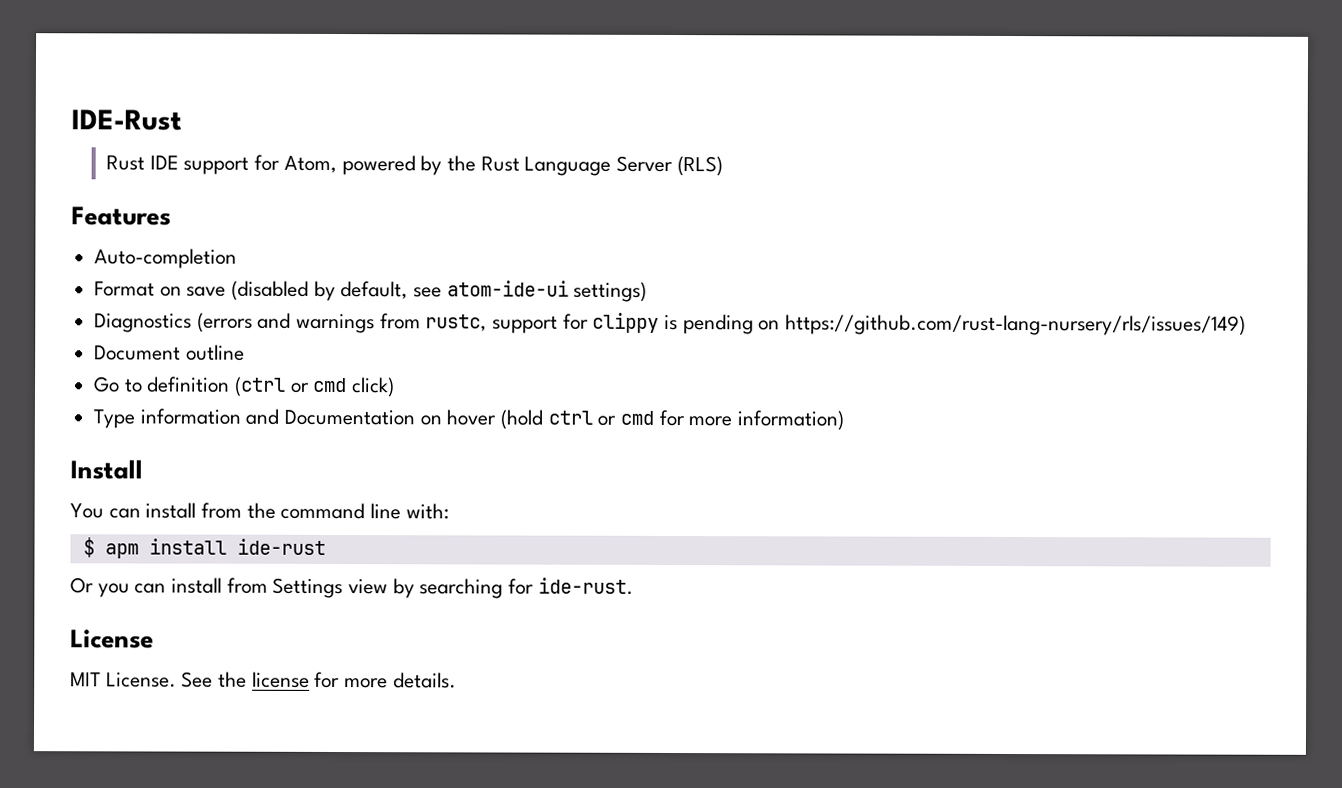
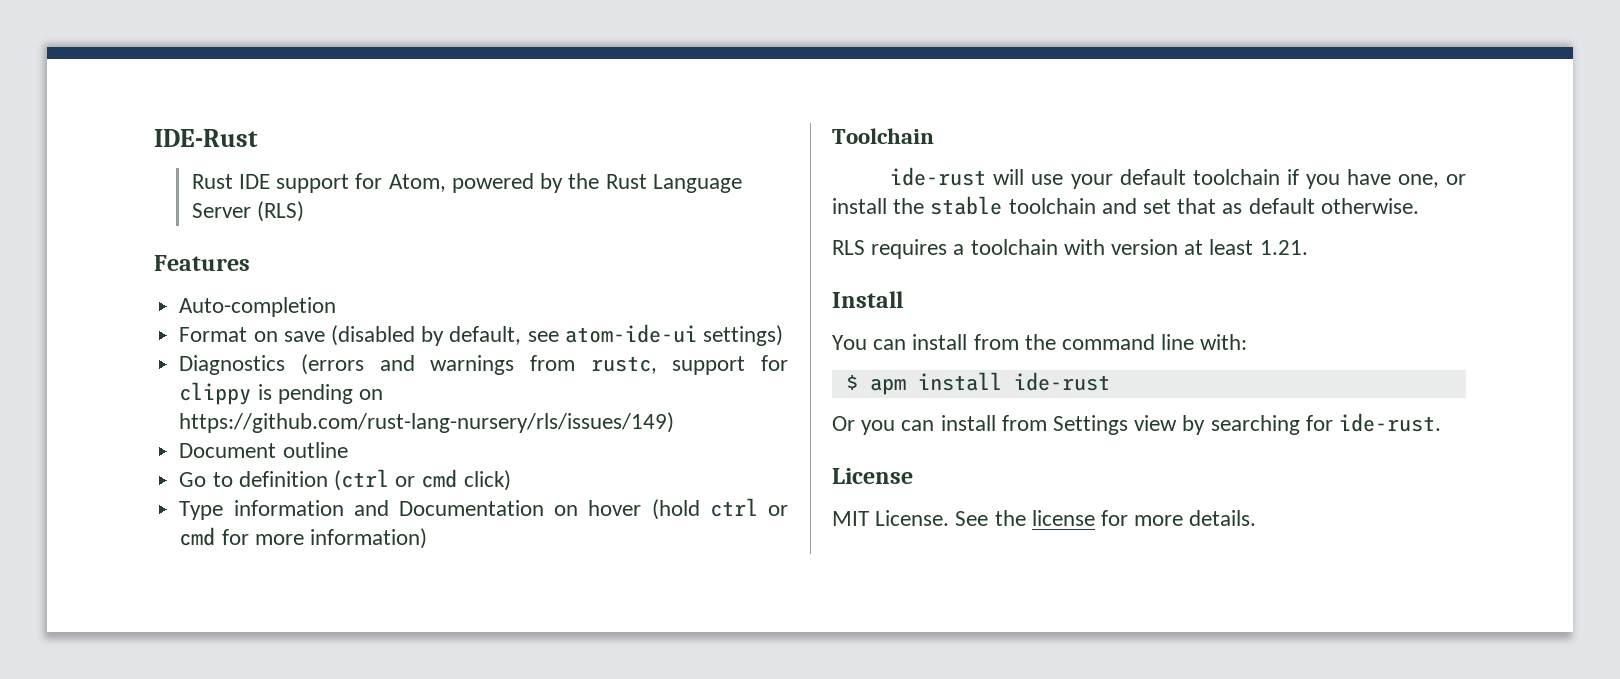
(845, 420) none -> [832,128,934,144] [890,167,1466,189] [832,196,1419,215] [832,239,1308,259] // Toolchain // ide-rust will use your default toolchain if you have one, or install the stable toolchain and set that as default otherwise. // RLS requires a toolchain with version at least 1.21.

